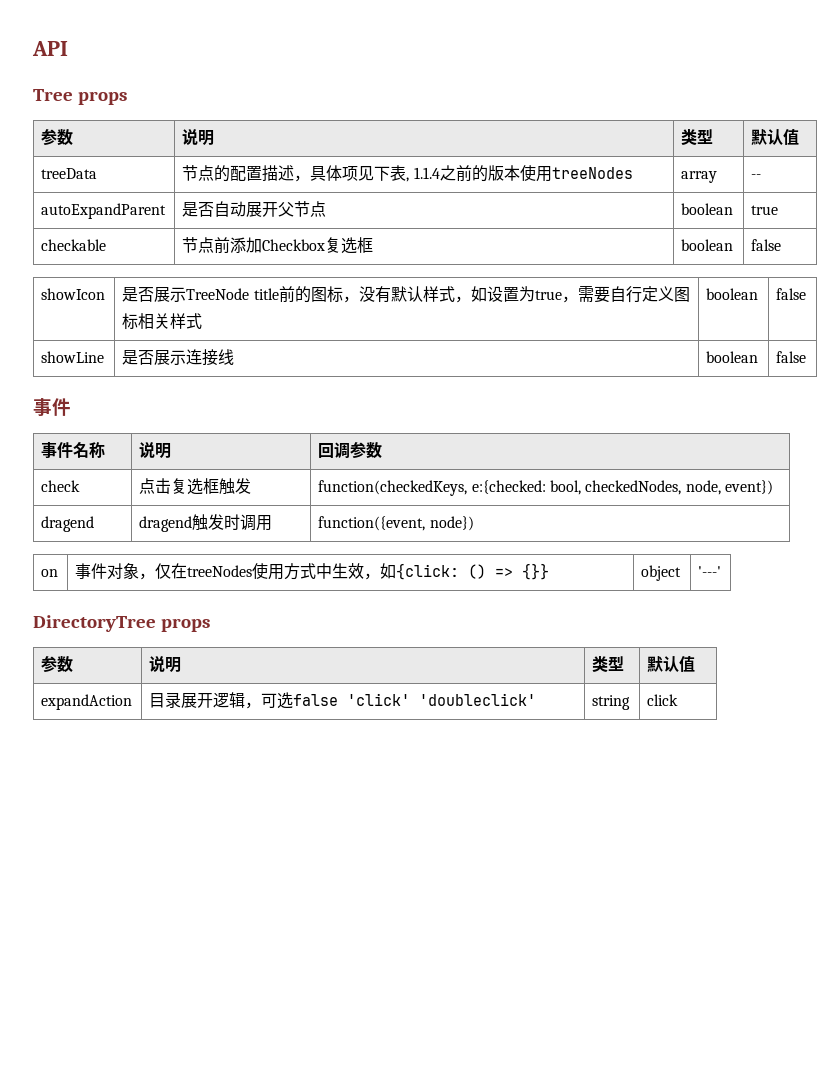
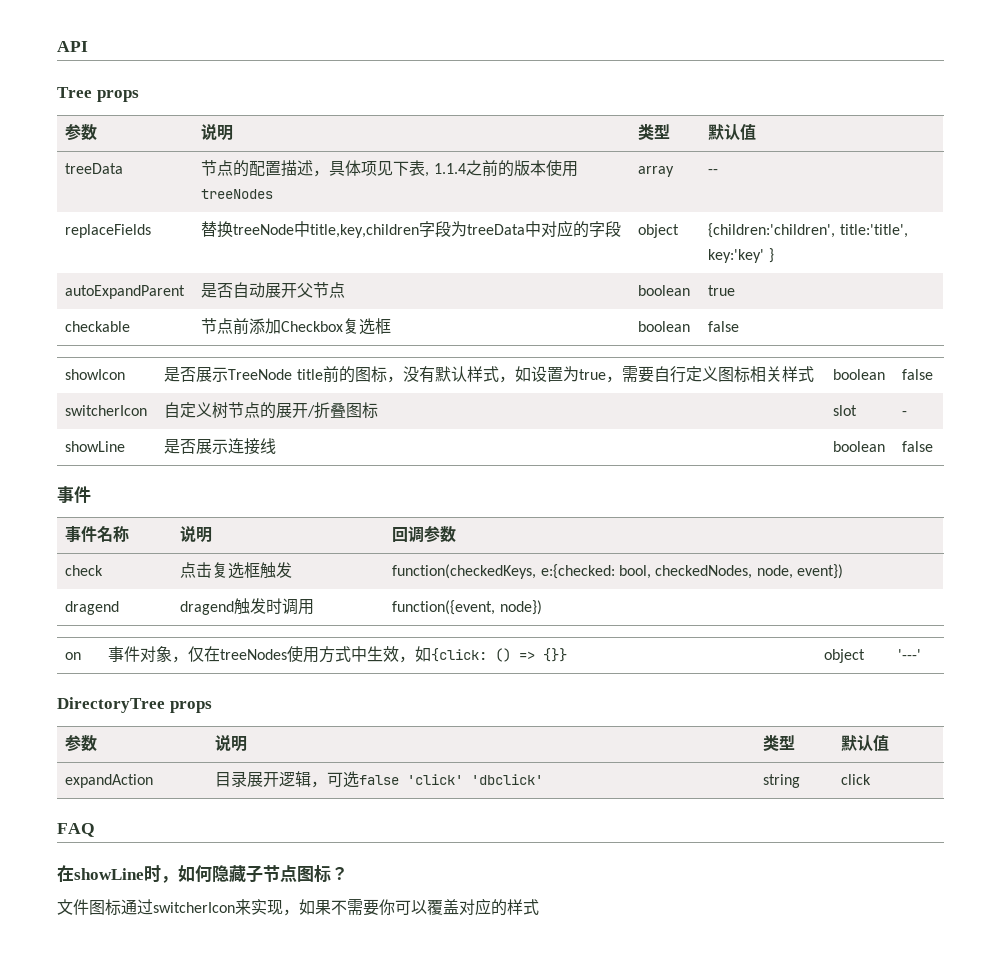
(762, 176) none -> [65,224,152,238] [201,220,622,238] [638,224,680,238] [708,223,908,238] [708,248,774,263] // replaceFields | 替换treeNode中title,key,children字段为treeData中对应的字段 | object | {children:'children', title:'title', key:'key' }
(807, 294) none -> [65,405,148,416] [164,402,379,419] [833,405,858,416] [902,411,908,416] // switcherIcon | 自定义树节点的展开/折叠图标 | slot | -
[419,693,537,706] 'doubleclick' -> [471,774,544,785] 'dbclick'
(679, 700) none -> [57,823,95,837] [57,865,348,883] [57,898,539,916] // FAQ // 在showLine时，如何隐藏子节点图标？ // 文件图标通过switcherIcon来实现，如果不需要你可以覆盖对应的样式

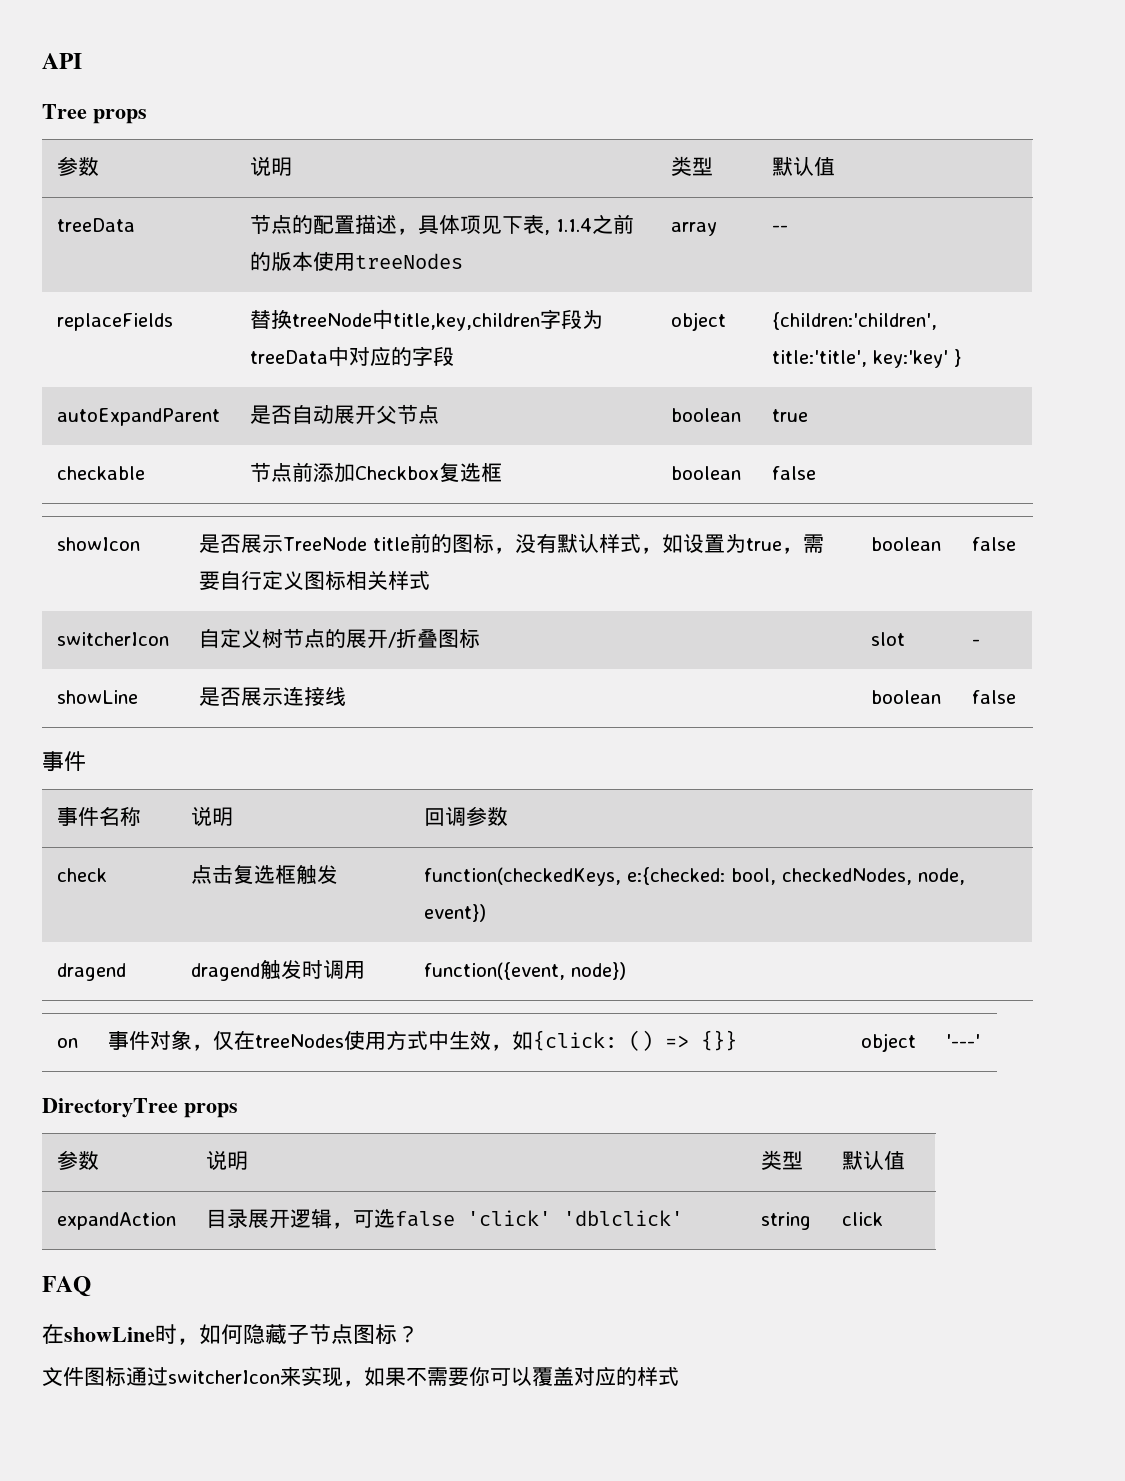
[471,774,544,785] 'dbclick' -> [562,1210,683,1226] 'dblclick'

